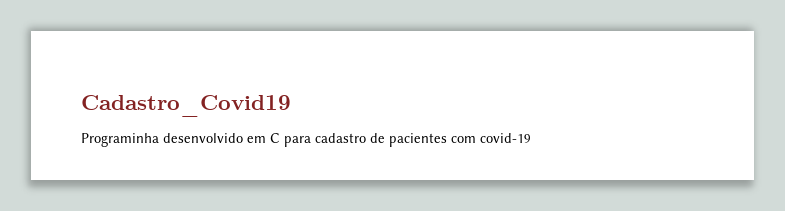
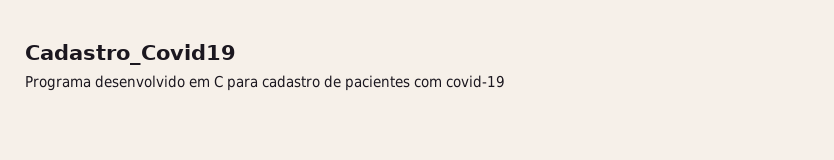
[81,133,159,147] Programinha -> [25,76,91,91] Programa

